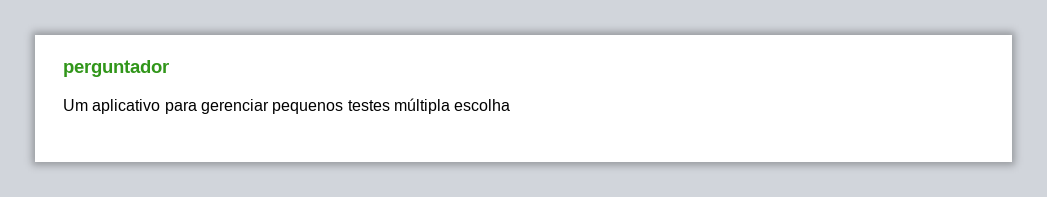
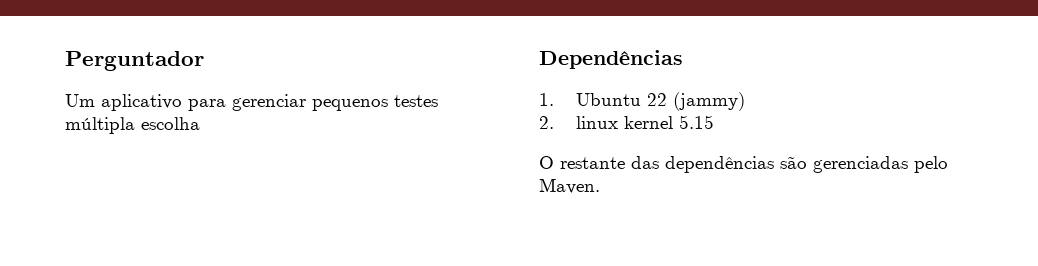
[63,60,169,77] perguntador -> [65,51,204,71] Perguntador
(511, 105) none -> [539,50,683,69] [539,92,746,111] [539,115,715,129] [539,156,948,173] [539,178,600,194] // Dependências // 1. Ubuntu 22 (jammy) // 2. linux kernel 5.15 // O restante das dependências são gerenciadas pelo Maven.

